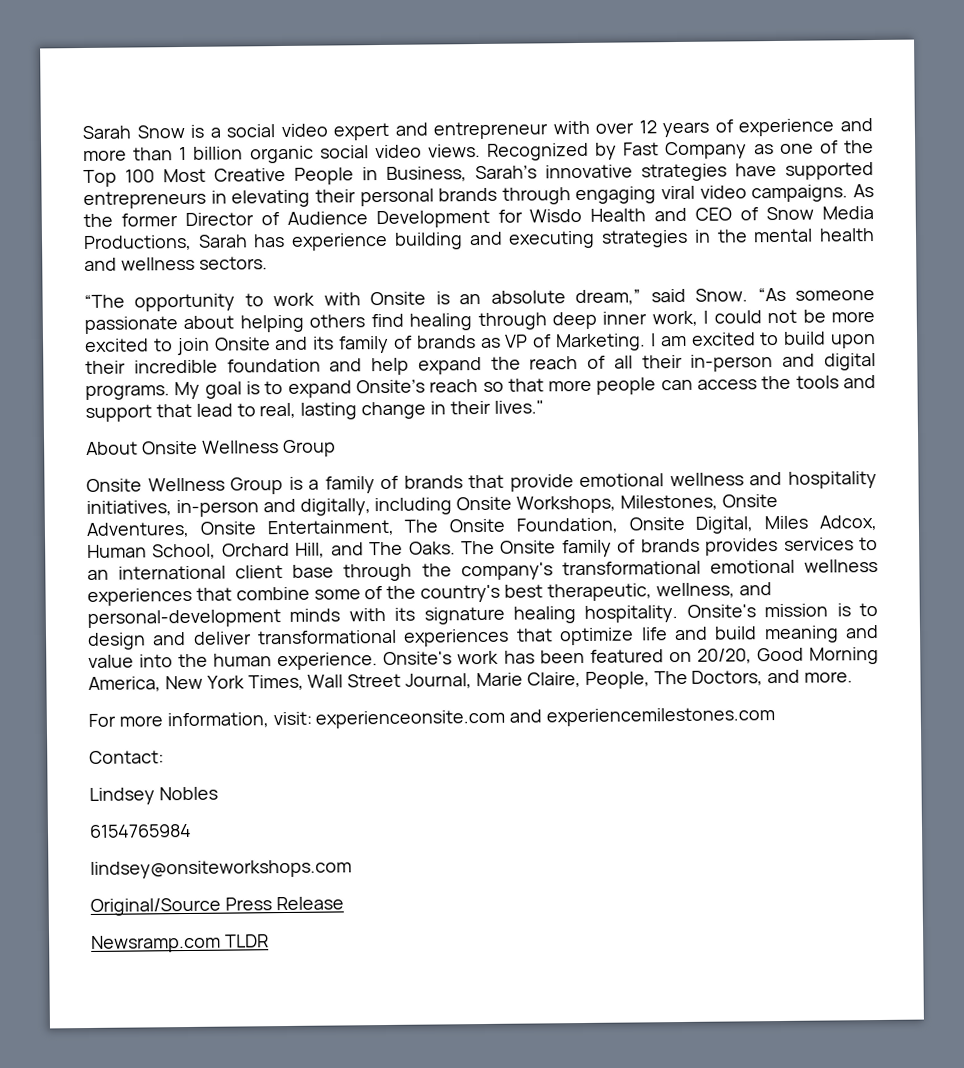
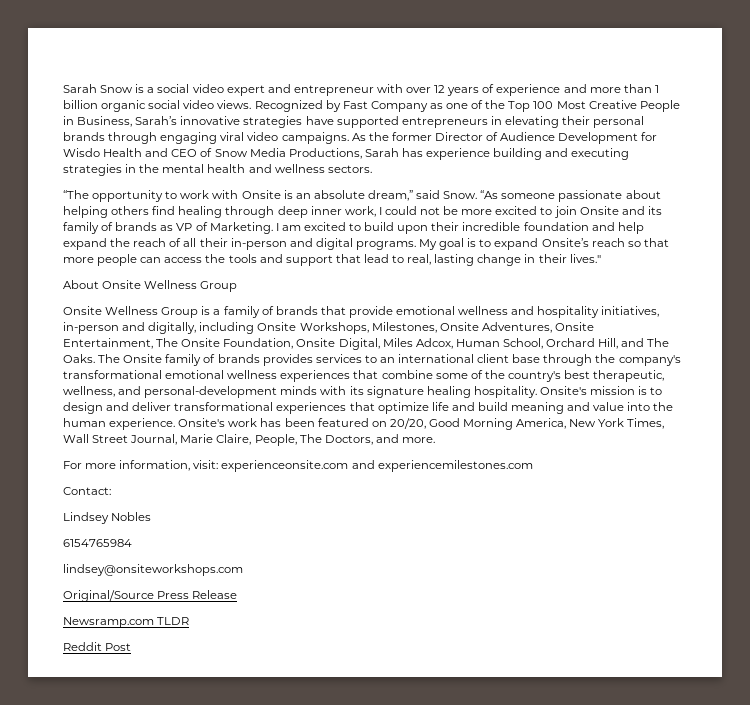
(269, 941) none -> [63,642,132,651] // Reddit Post

